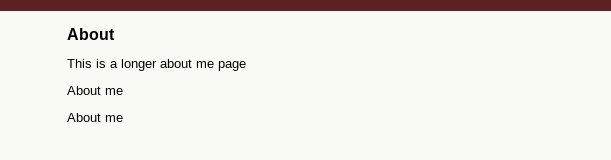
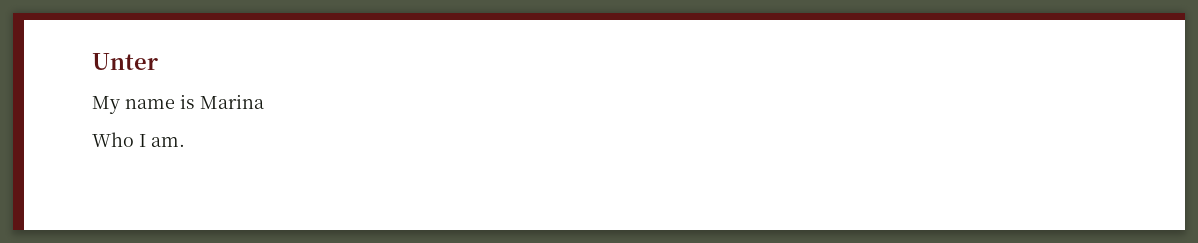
[67,28,115,40] [67,59,246,71] [67,86,123,95] [67,113,123,122] About // This is a longer about me page // About me // About me -> [92,53,158,70] [92,94,264,114] [92,132,185,147] Unter // My name is Marina // Who I am.

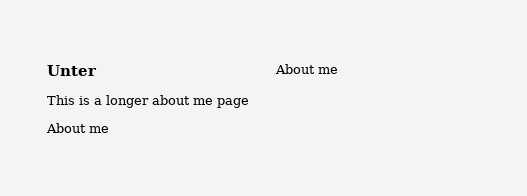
[92,94,264,114] [92,132,185,147] My name is Marina // Who I am. -> [47,95,249,108] [46,123,109,133] [275,64,338,74] This is a longer about me page // About me // About me

